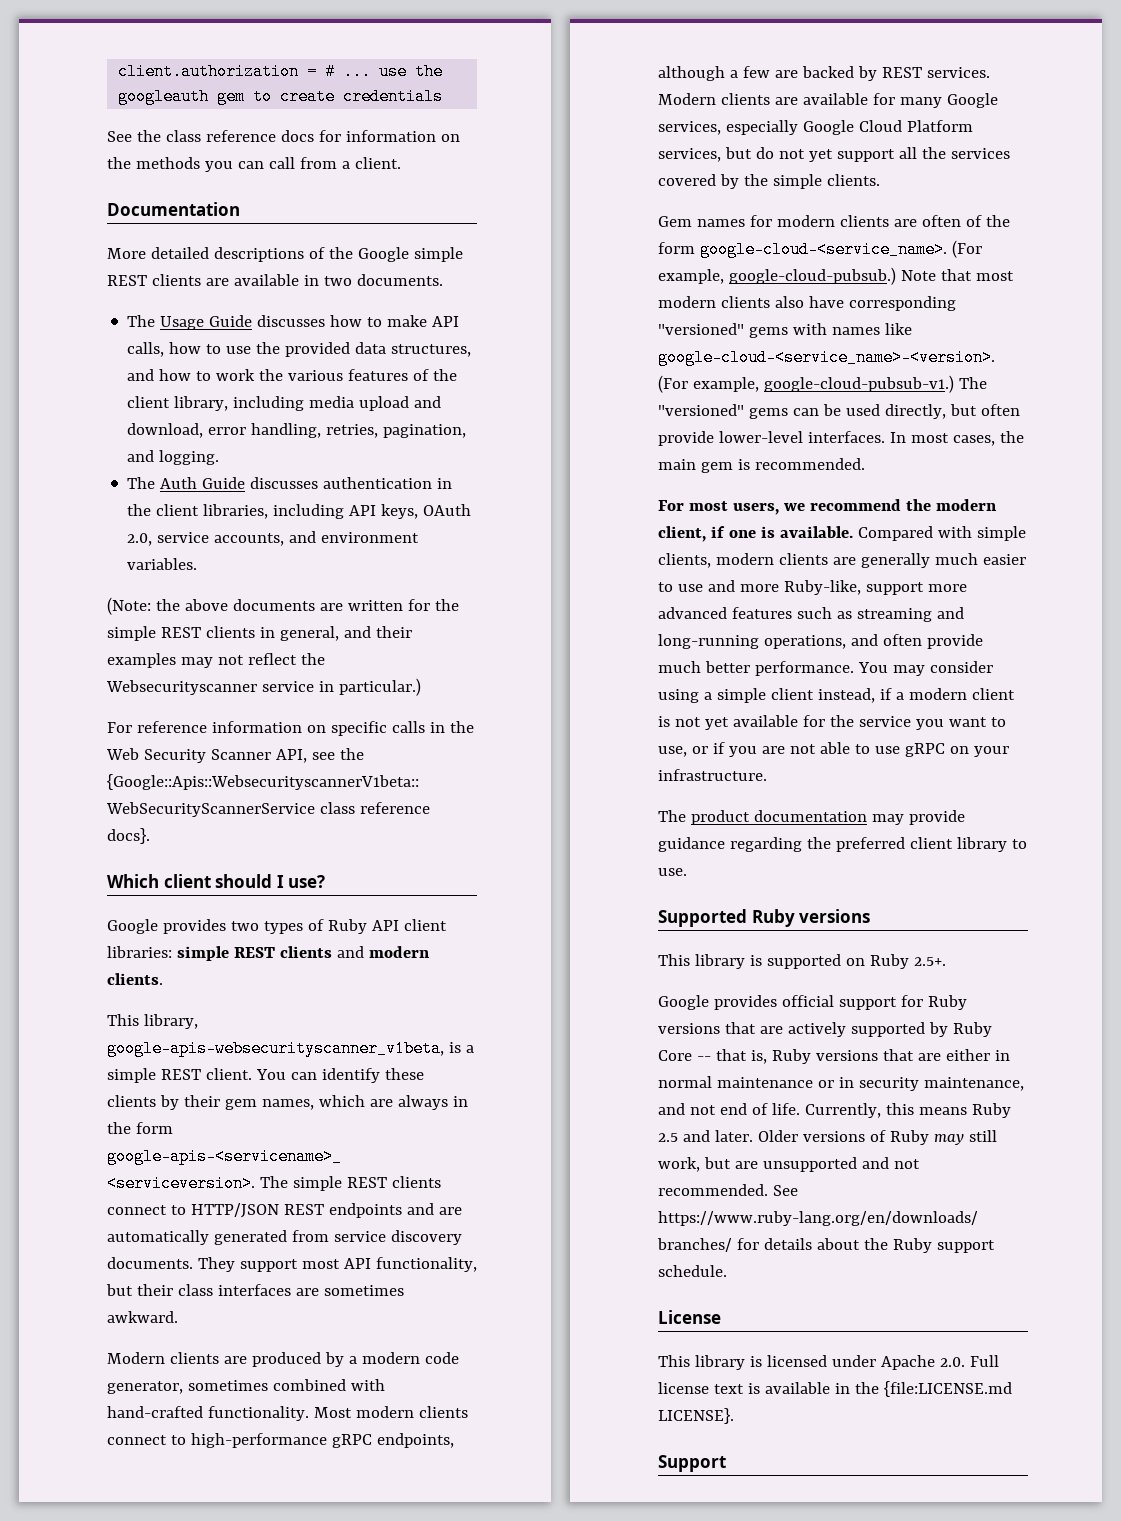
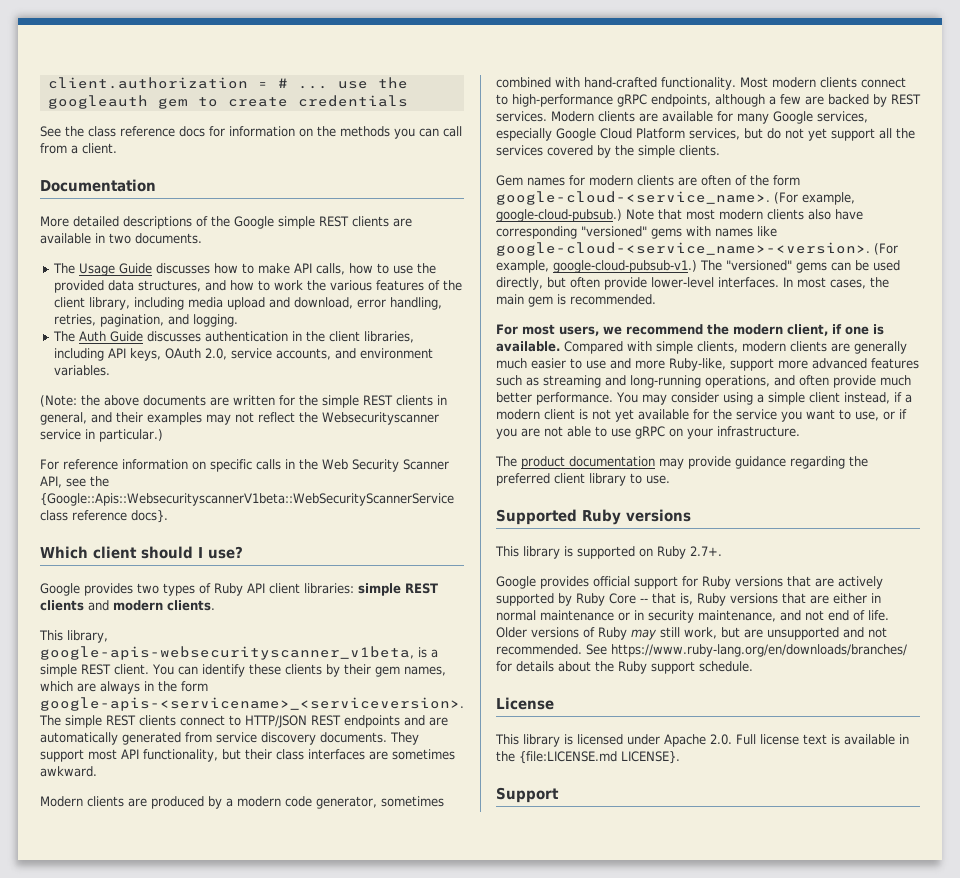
[913,957,946,966] 2.5+. -> [690,546,722,556] 2.7+.
[804,1103,1011,1118] [658,1130,753,1142] Currently, this means Ruby 2.5 and later. -> (889, 615) none

